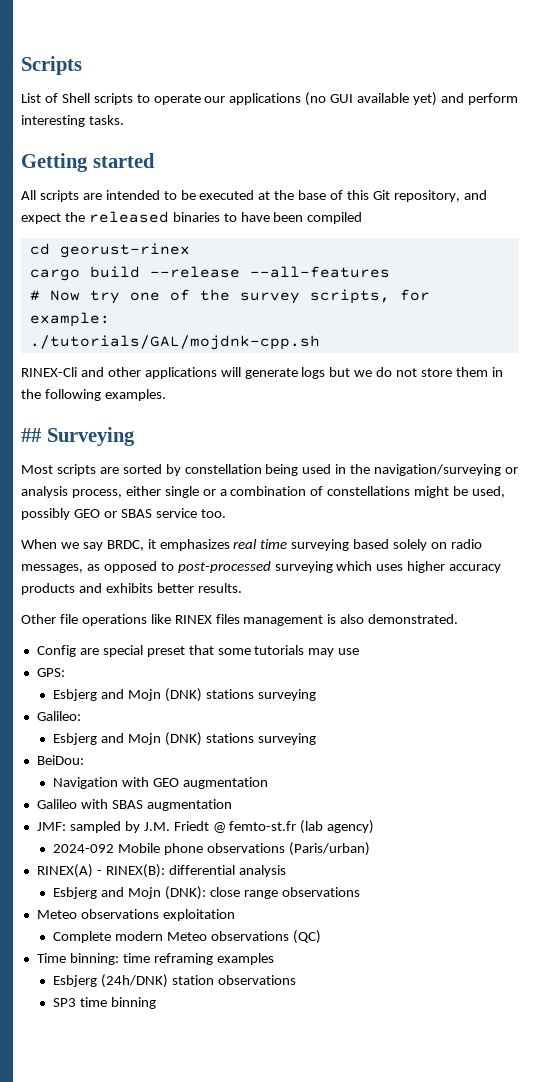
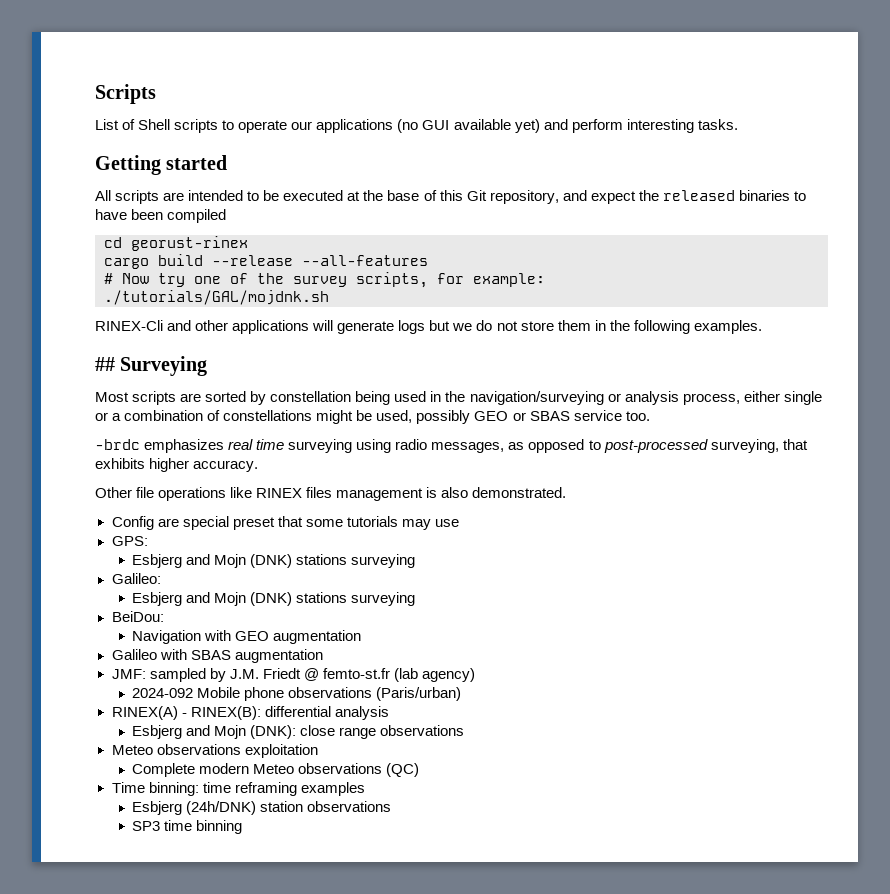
[29,335,320,350] ./tutorials/GAL/mojdnk-cpp.sh -> [104,290,329,305] ./tutorials/GAL/mojdnk.sh
[21,539,156,551] When we say BRDC, it -> [95,439,140,450] -brdc
[353,539,448,551] based solely on -> [356,439,392,453] using
[274,561,502,573] [21,583,242,595] surveying which uses higher accuracy products and exhibits better results. -> [710,439,808,453] [95,458,259,472] surveying, that exhibits higher accuracy.

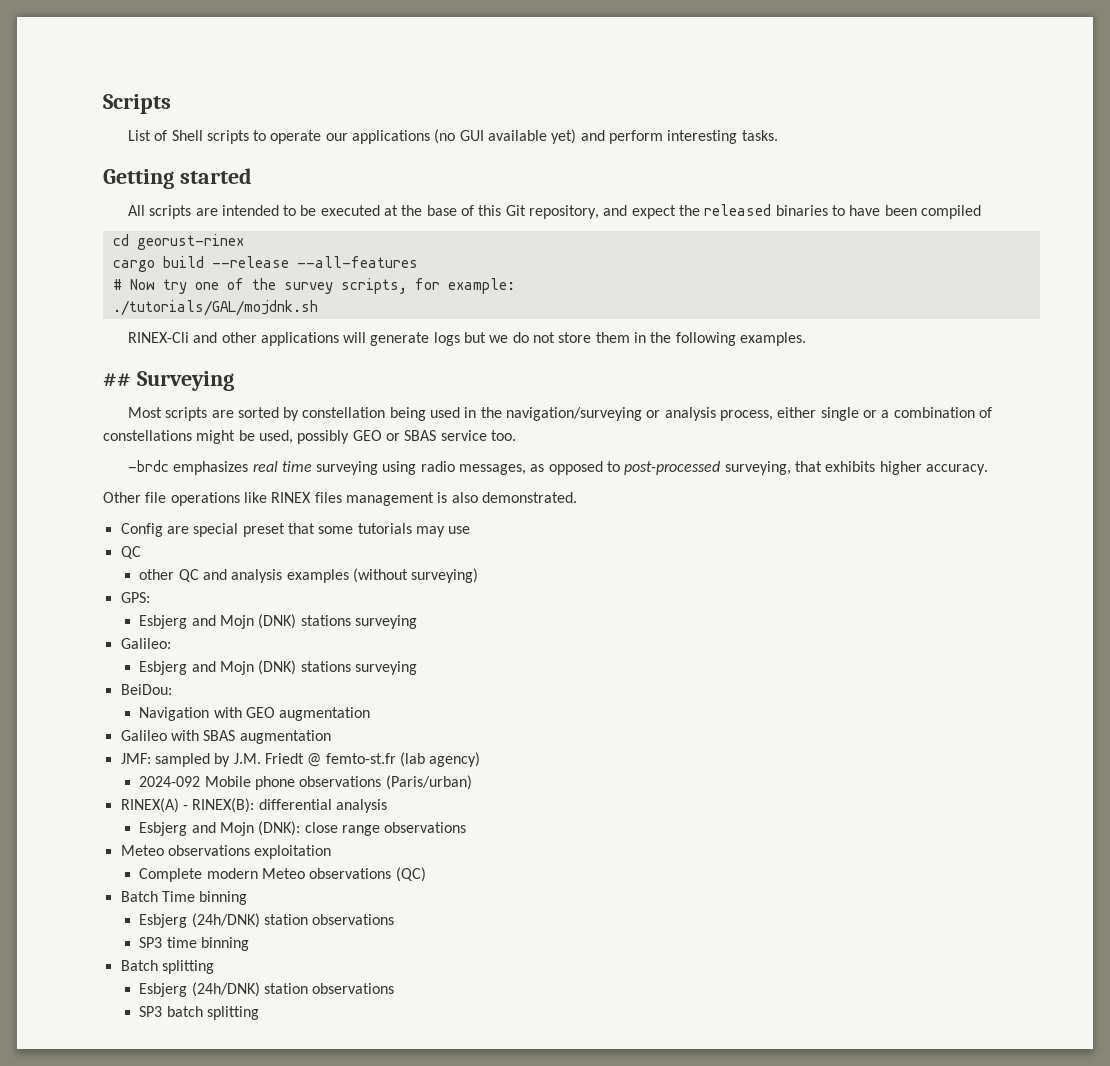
(459, 523) none -> [120,546,141,559] [139,568,479,583] // QC // other QC and analysis examples (without surveying)
[111,782,365,796] Time binning: time reframing examples -> [120,891,248,905] Batch Time binning
(243, 827) none -> [120,960,214,974] [139,982,395,997] [139,1006,259,1020] // Batch splitting // Esbjerg (24h/DNK) station observations // SP3 batch splitting

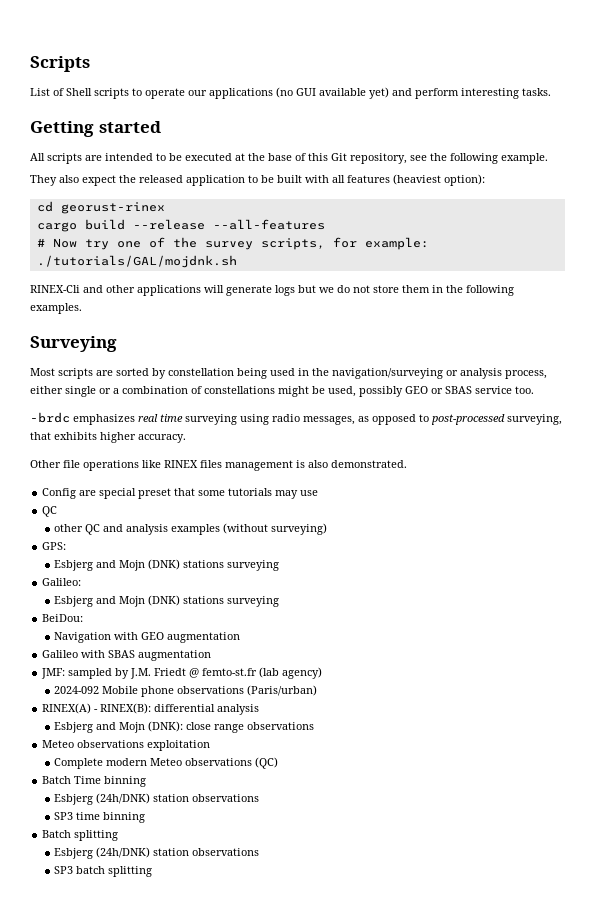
[603,204,981,219] and expect the released binaries to have been compiled -> [410,153,548,164] [30,174,485,186] see the following example. // They also expect the released application to be built with all features (heaviest option):
[103,373,131,387] ## -> (82, 308) none

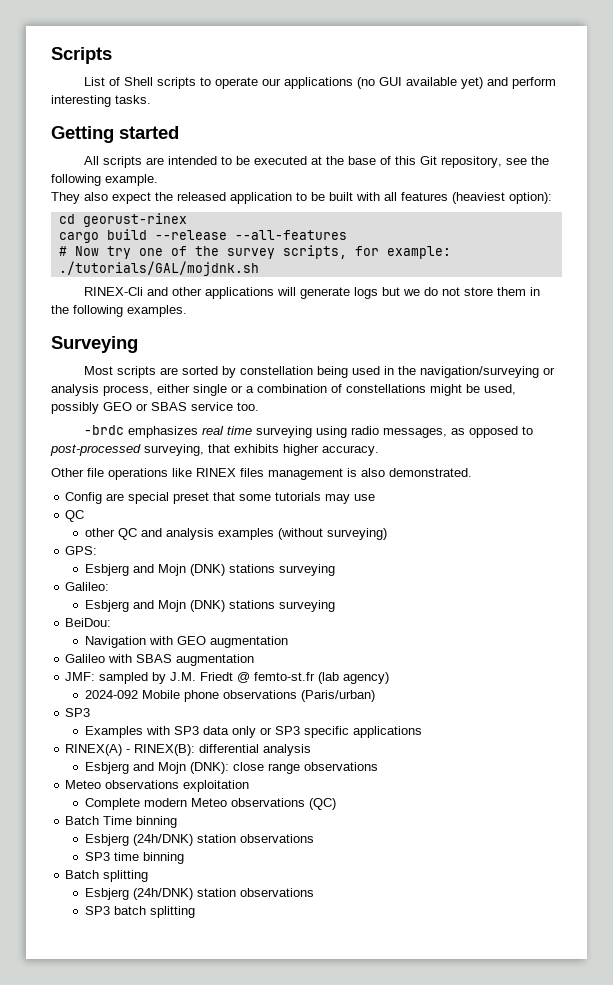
(318, 690) none -> [65,708,91,717] [85,726,423,738] // SP3 // Examples with SP3 data only or SP3 specific applications

